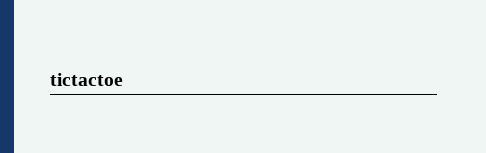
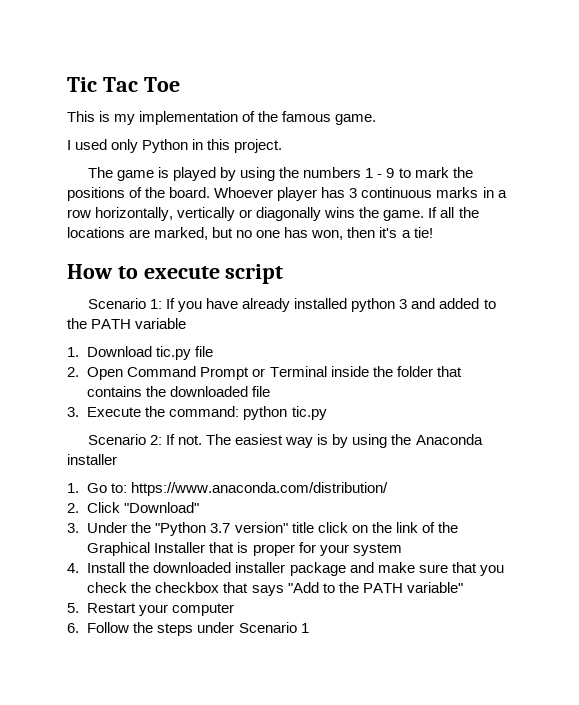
[50,73,123,86] tictactoe -> [67,77,180,92] [67,111,377,125] [67,139,283,153] [87,167,473,181] [67,187,507,201] [67,207,479,221] [67,227,433,240] [67,264,284,284] [87,298,496,312] [67,318,187,329] [67,346,214,360] [67,366,462,380] [87,386,271,397] [67,406,327,420] [87,434,483,448] [67,454,117,465] [67,482,389,496] [67,502,200,513] [67,522,458,536] [87,542,402,556] [67,562,504,576] [87,582,463,596] [67,603,235,616] [67,622,309,636] Tic Tac Toe // This is my implementation of the famous game. // I used only Python in this project. // The game is played by using the numbers 1 - 9 to mark the positions of the board. Whoever player has 3 continuous marks in a row horizontally, vertically or diagonally wins the game. If all the locations are marked, but no one has won, then it's a tie! // How to execute script // Scenario 1: If you have already installed python 3 and added to the PATH variable // 1. Download tic.py file // 2. Open Command Prompt or Terminal inside the folder that contains the downloaded file // 3. Execute the command: python tic.py // Scenario 2: If not. The easiest way is by using the Anaconda installer // 1. Go to: https://www.anaconda.com/distribution/ // 2. Click "Download" // 3. Under the "Python 3.7 version" title click on the link of the Graphical Installer that is proper for your system // 4. Install the downloaded installer package and make sure that you check the checkbox that says "Add to the PATH variable" // 5. Restart your computer // 6. Follow the steps under Scenario 1

